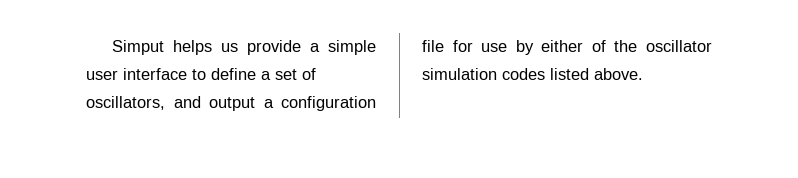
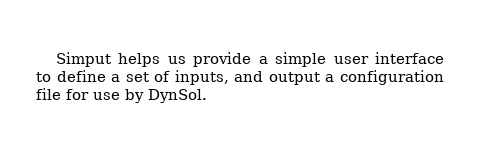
[86,96,165,110] oscillators, -> [174,70,229,85] inputs,
[541,40,712,52] [422,68,643,80] either of the oscillator simulation codes listed above. -> [148,89,207,103] DynSol.

